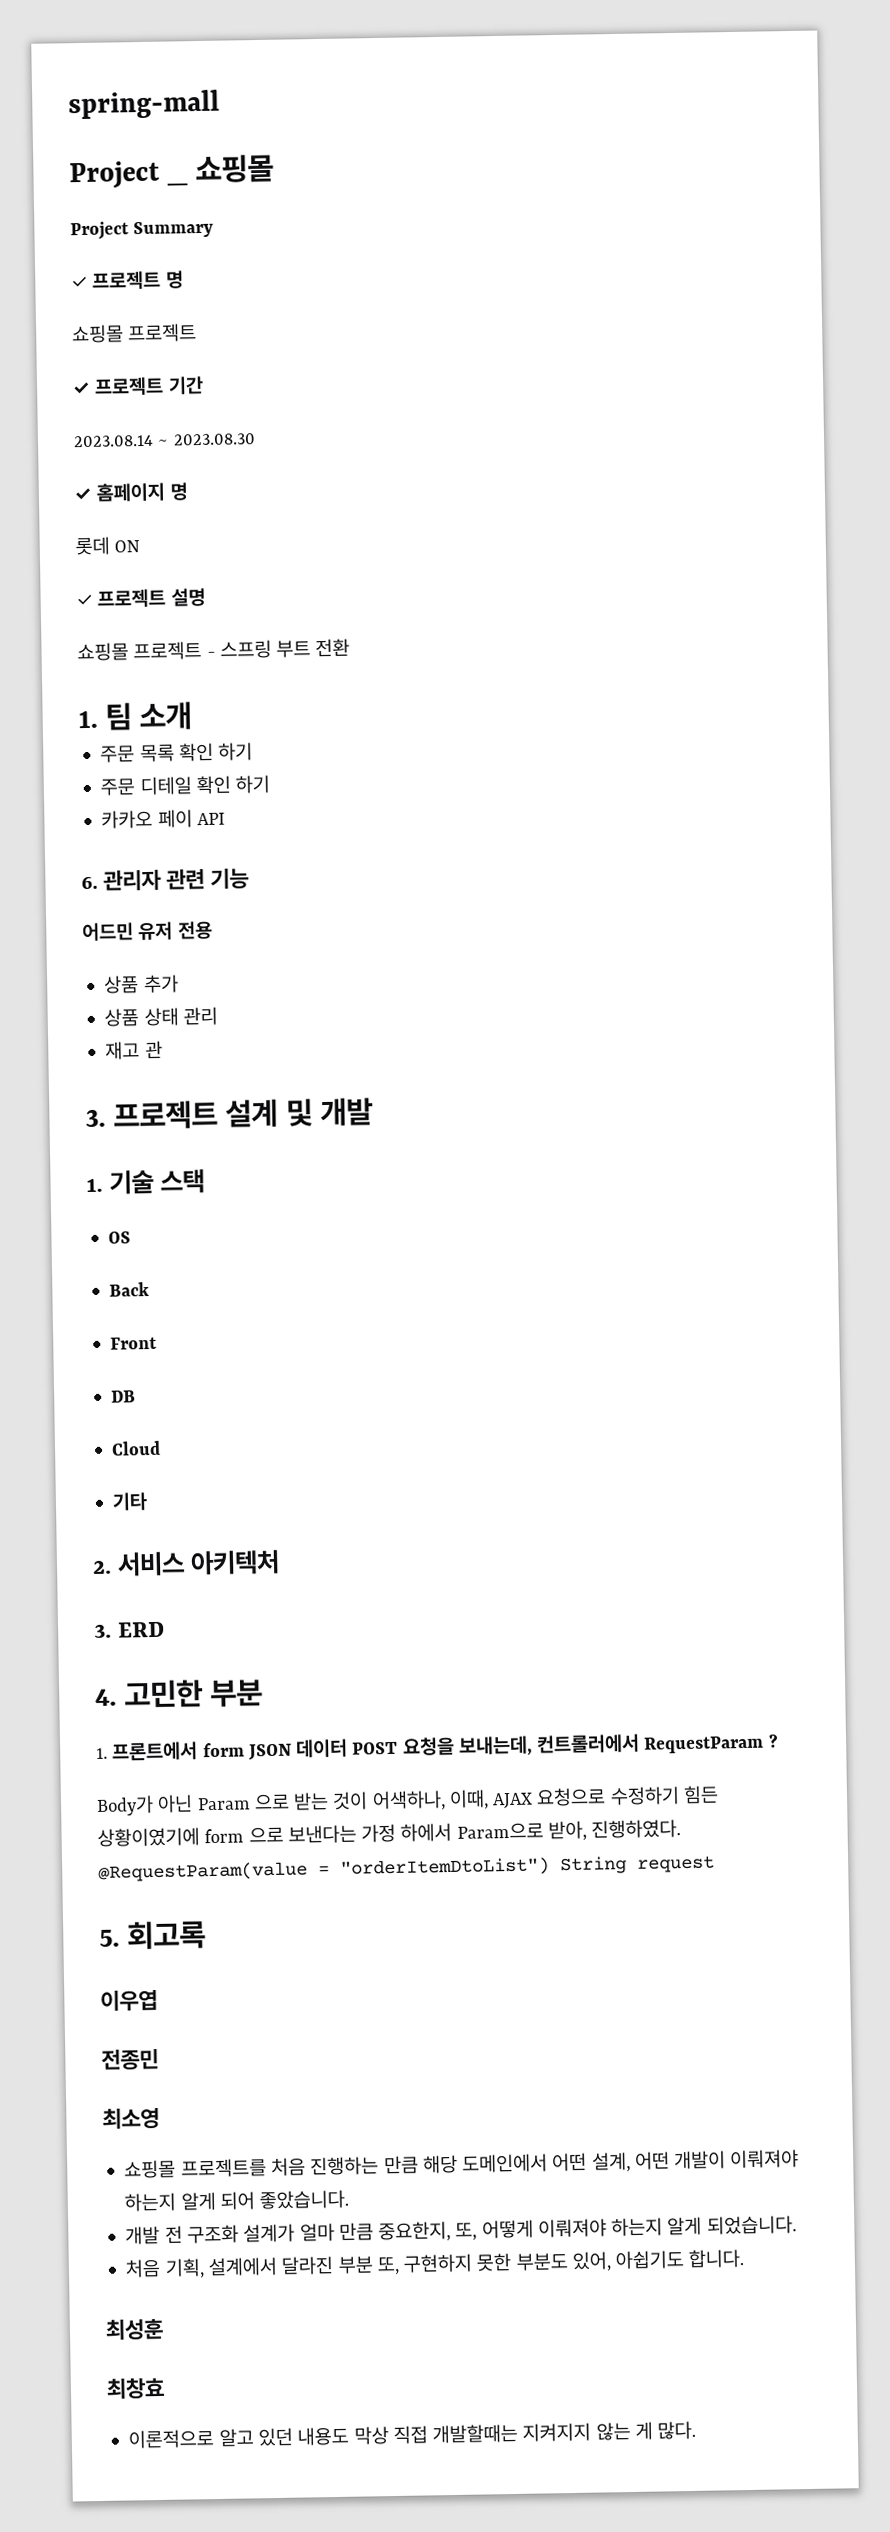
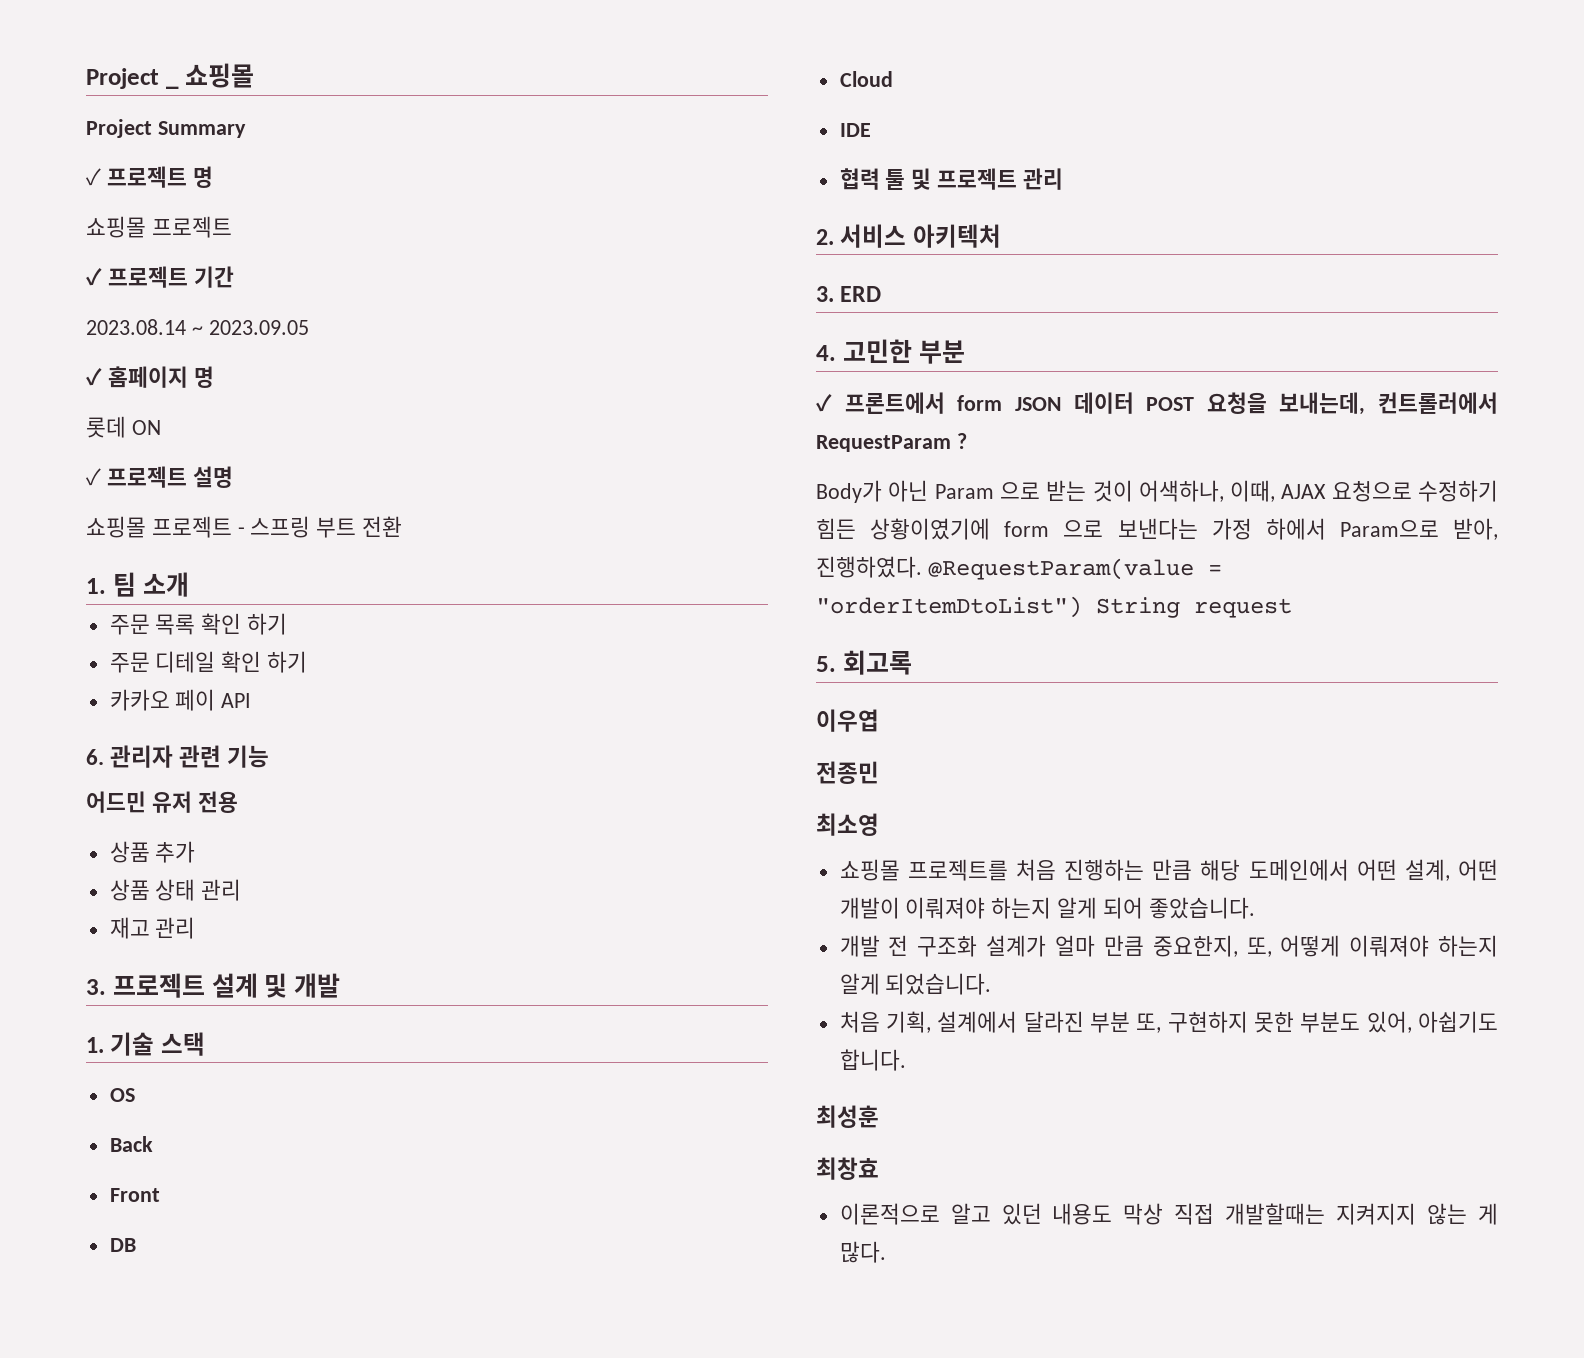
[68,89,220,120] spring-mall // -> (86, 78) none
[172,433,256,446] 2023.08.30 -> [208,320,309,335] 2023.09.05
[144,1040,163,1060] 관 -> [155,917,196,939] 관리
[112,1492,149,1511] 기타 -> [839,123,871,137] [839,168,1063,190] IDE // 협력 툴 및 프로젝트 관리
[96,1747,108,1759] 1. -> [816,394,832,412] ✓

